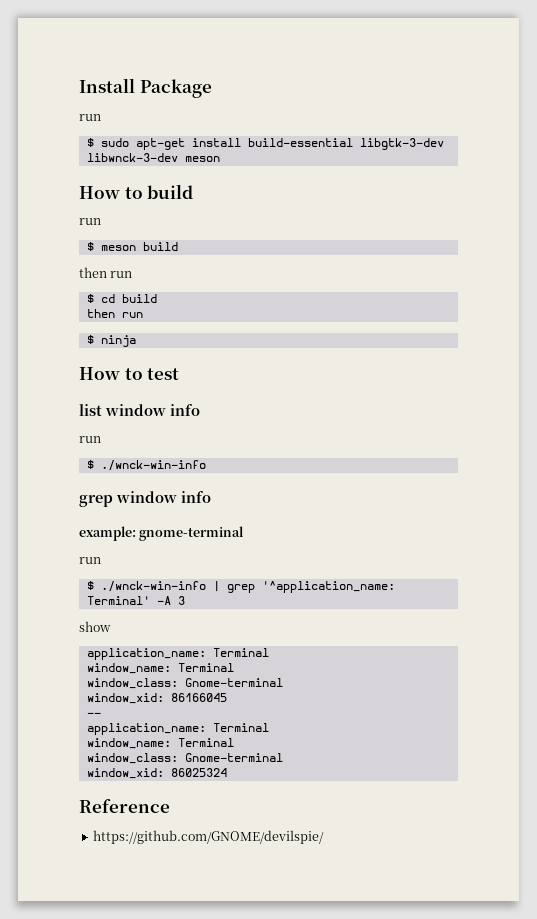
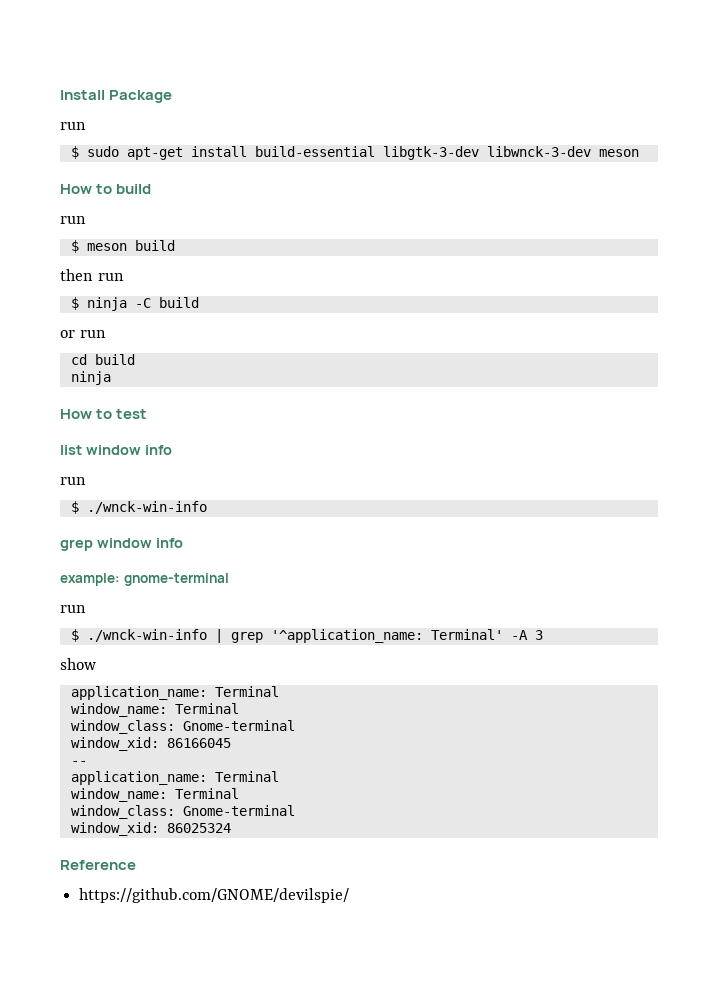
(94, 298) none -> [86,297,199,311] [60,330,106,338] ninja -C build // or run //
[86,309,143,318] [86,335,94,344] then run // $ -> (135, 359) none

